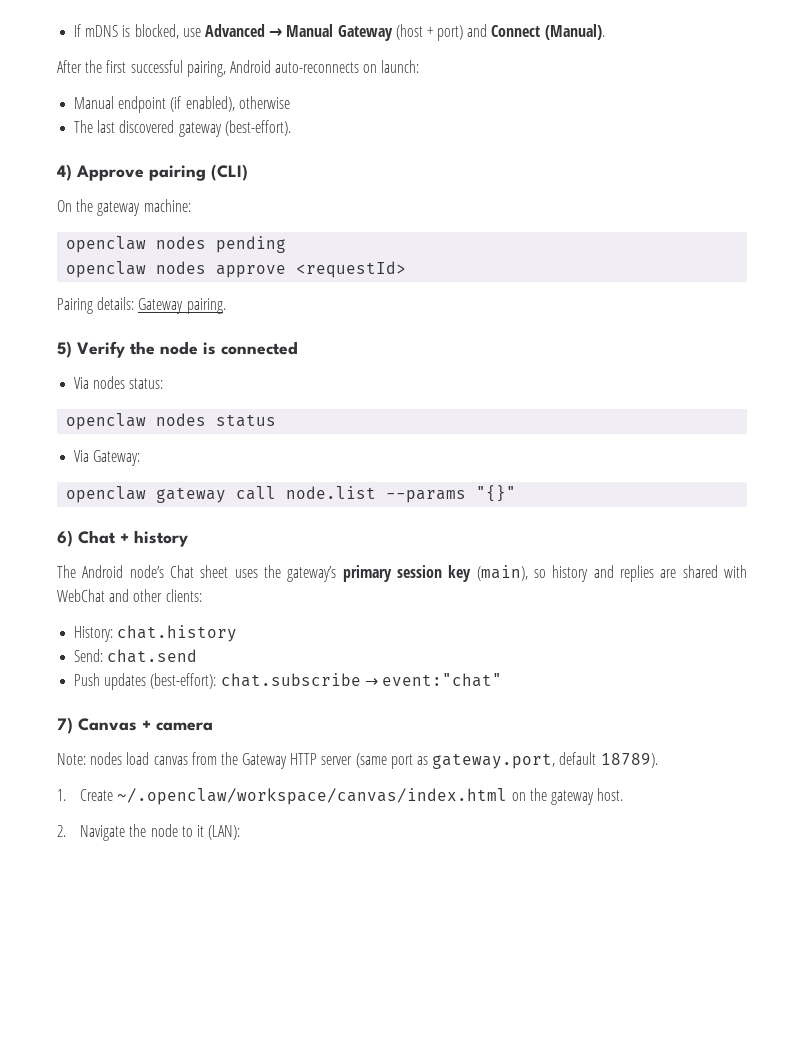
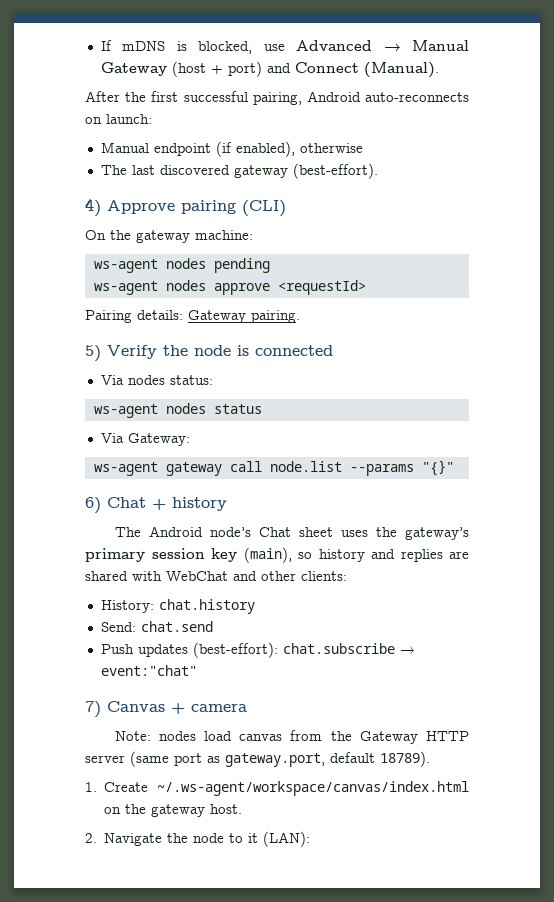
[66,236,147,253] openclaw -> [93,259,158,273] ws-agent
[66,261,147,278] openclaw -> [93,281,158,295] ws-agent
[66,413,147,430] openclaw -> [93,404,158,418] ws-agent
[66,486,147,503] openclaw -> [93,462,158,476] ws-agent
[117,788,508,805] ~/.openclaw/workspace/canvas/index.html -> [157,781,469,796] ~/.ws-agent/workspace/canvas/index.html

